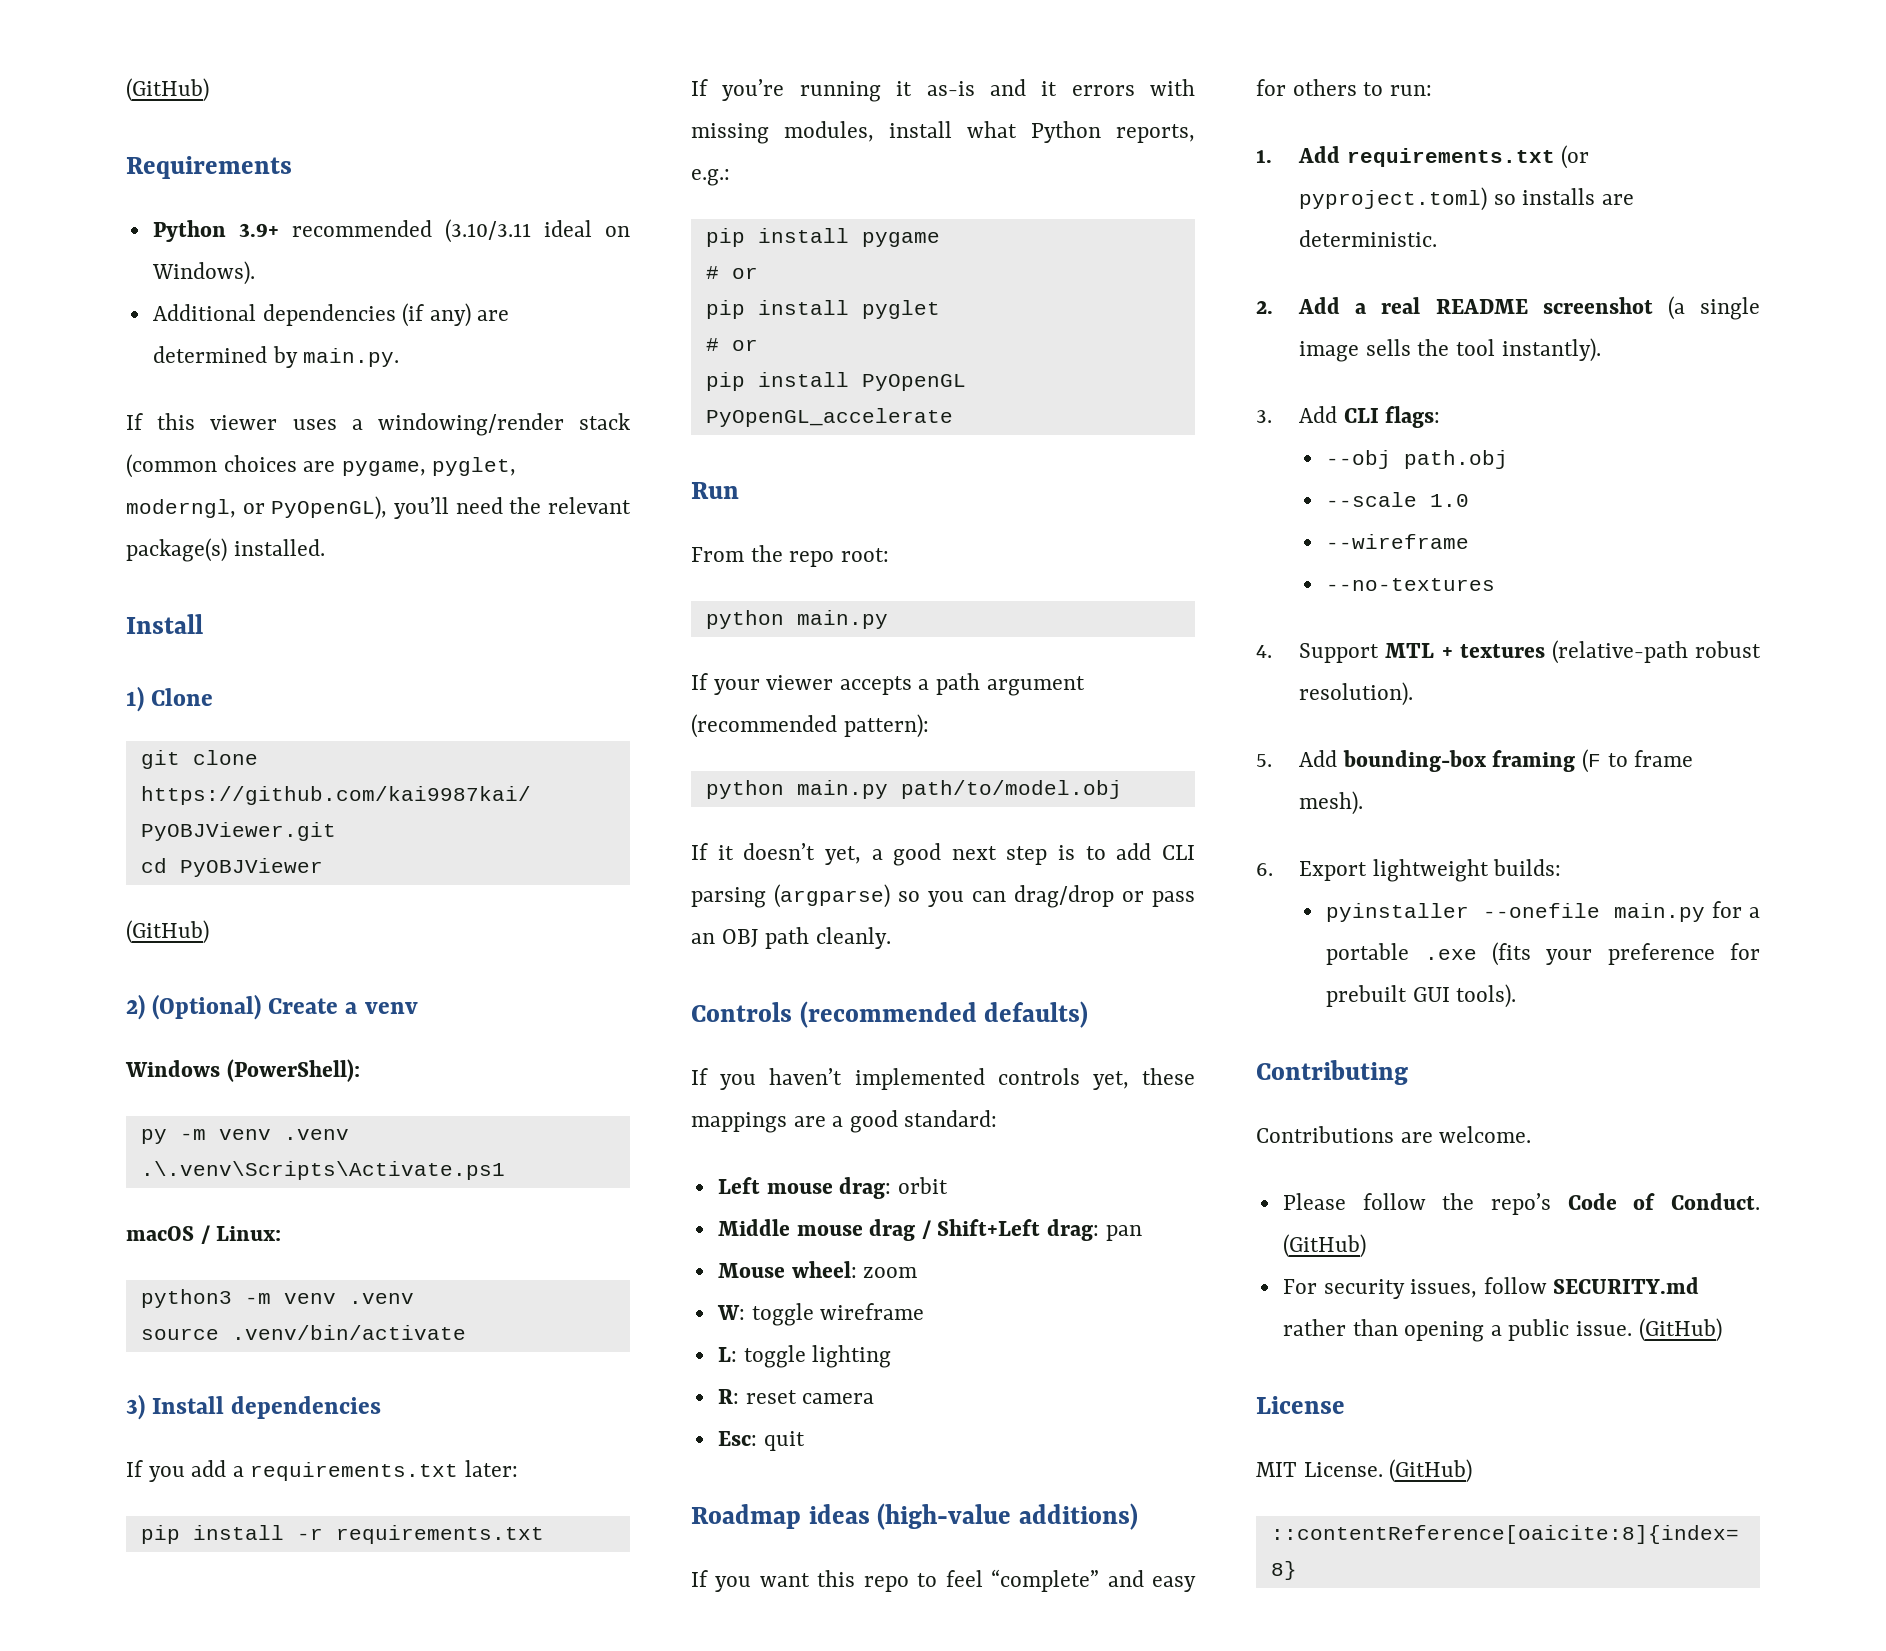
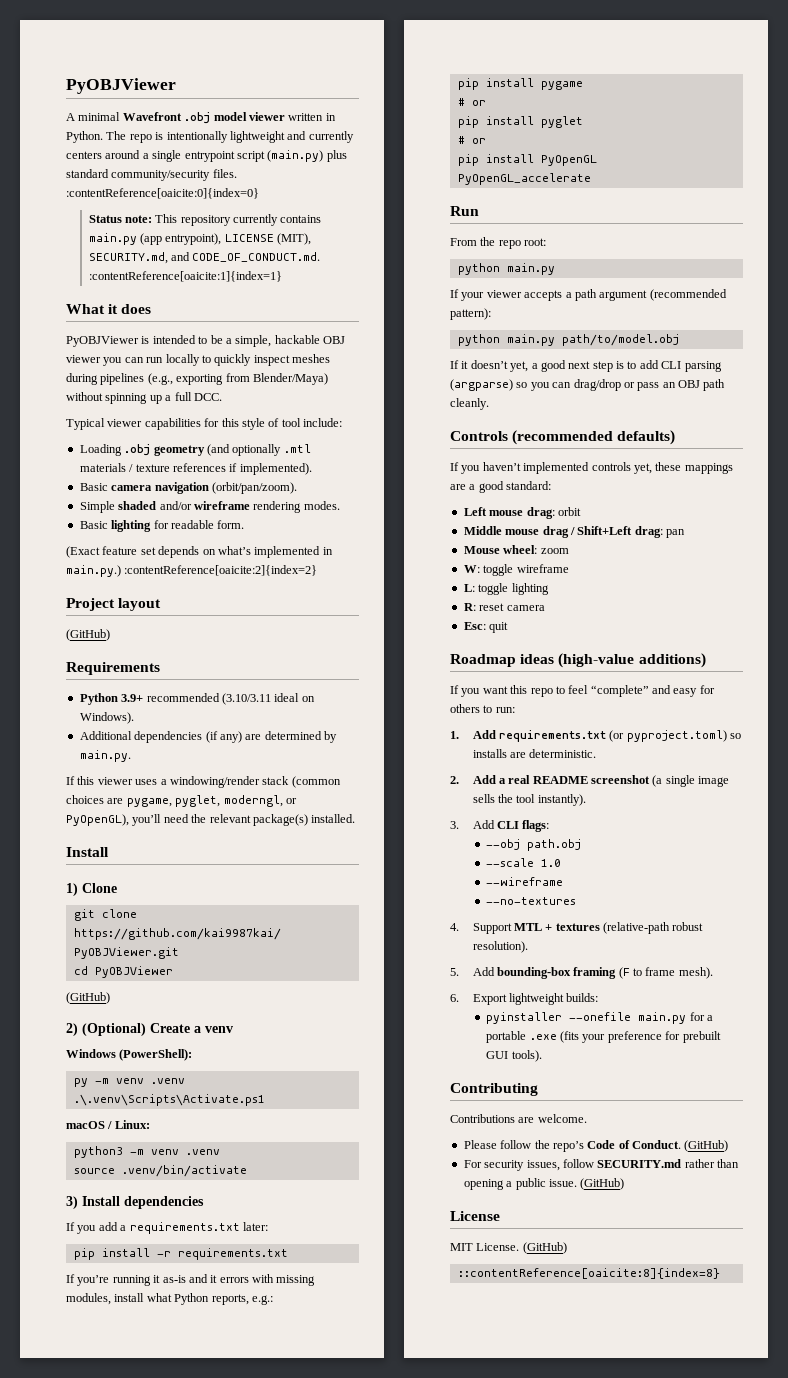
(126, 90) none -> [66,78,176,94] [66,112,336,124] [66,131,354,143] [66,150,347,162] [66,169,237,181] [66,188,259,199] [88,214,322,226] [88,233,312,245] [88,252,321,264] [88,271,282,282] [66,304,152,314] [66,335,345,347] [66,354,330,366] [66,373,328,385] [66,392,222,404] [66,418,342,430] [79,444,311,456] [79,463,312,475] [79,482,297,494] [79,501,340,513] [79,520,245,532] [66,546,333,558] [66,565,318,577] [66,598,162,611] PyOBJViewer // A minimal Wavefront .obj model viewer written in Python. The repo is intentionally lightweight and currently centers around a single entrypoint script (main.py) plus standard community/security files. :contentReference[oaicite:0]{index=0} // Status note: This repository currently contains main.py (app entrypoint), LICENSE (MIT), SECURITY.md, and CODE_OF_CONDUCT.md. :contentReference[oaicite:1]{index=1} // What it does // PyOBJViewer is intended to be a simple, hackable OBJ viewer you can run locally to quickly inspect meshes during pipelines (e.g., exporting from Blender/Maya) without spinning up a full DCC. // Typical viewer capabilities for this style of tool include: // Loading .obj geometry (and optionally .mtl materials / texture references if implemented). // Basic camera navigation (orbit/pan/zoom). // Simple shaded and/or wireframe rendering modes. // Basic lighting for readable form. // (Exact feature set depends on what’s implemented in main.py.) :contentReference[oaicite:2]{index=2} // Project layout //

